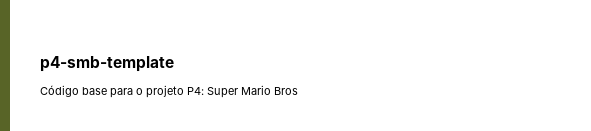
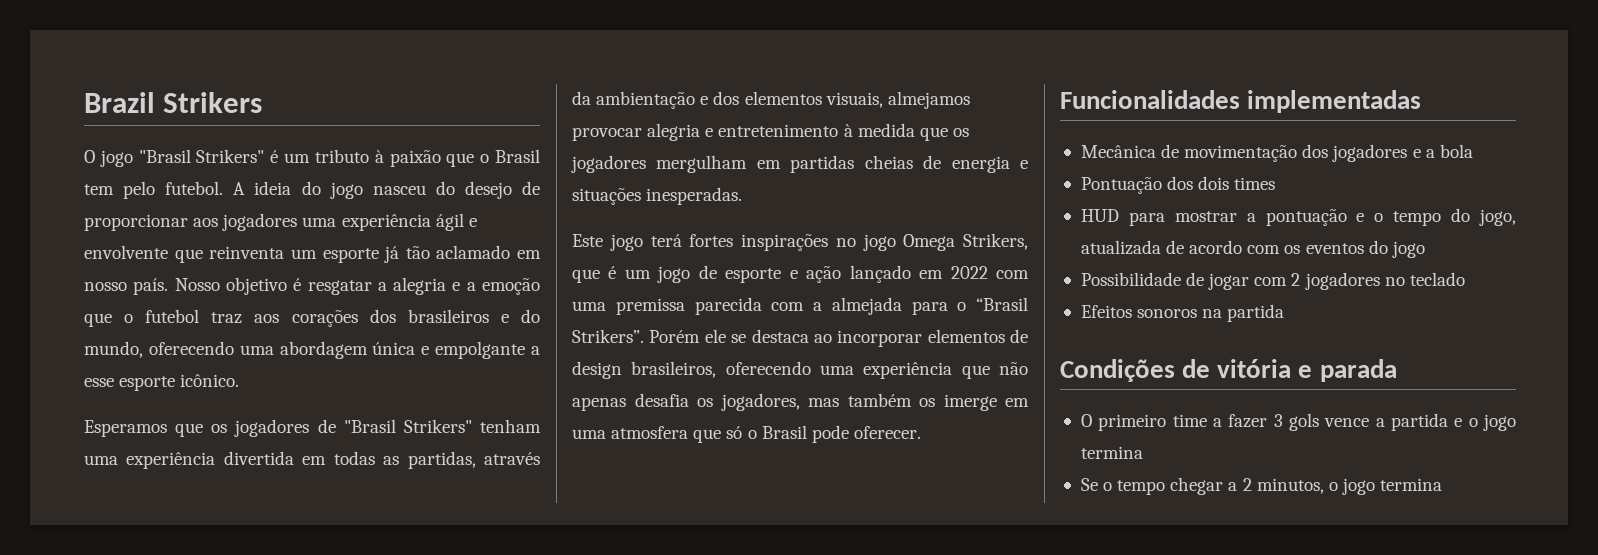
[40,56,174,72] [40,85,298,98] p4-smb-template // Código base para o projeto P4: Super Mario Bros -> [84,92,263,113] [84,149,540,167] [84,181,540,199] [84,213,477,231] [84,245,541,263] [84,277,540,295] [84,309,540,327] [84,341,541,359] [84,374,240,391] [84,419,541,437] [84,451,541,469] [572,91,970,109] [572,123,969,141] [571,155,1028,173] [572,187,743,205] [572,233,1028,251] [572,265,1029,283] [572,297,1028,315] [572,329,1028,347] [572,361,1028,379] [572,393,1029,411] [572,425,921,443] [1060,90,1422,113] [1080,144,1473,162] [1080,176,1276,194] [1080,208,1516,226] [1080,240,1425,258] [1080,272,1465,290] [1080,304,1285,322] [1060,359,1397,382] [1080,413,1517,431] [1080,446,1143,459] [1080,477,1443,495] Brazil Strikers // O jogo "Brasil Strikers" é um tributo à paixão que o Brasil tem pelo futebol. A ideia do jogo nasceu do desejo de proporcionar aos jogadores uma experiência ágil e envolvente que reinventa um esporte já tão aclamado em nosso país. Nosso objetivo é resgatar a alegria e a emoção que o futebol traz aos corações dos brasileiros e do mundo, oferecendo uma abordagem única e empolgante a esse esporte icônico. // Esperamos que os jogadores de "Brasil Strikers" tenham uma experiência divertida em todas as partidas, através da ambientação e dos elementos visuais, almejamos provocar alegria e entretenimento à medida que os jogadores mergulham em partidas cheias de energia e situações inesperadas. // Este jogo terá fortes inspirações no jogo Omega Strikers, que é um jogo de esporte e ação lançado em 2022 com uma premissa parecida com a almejada para o “Brasil Strikers”. Porém ele se destaca ao incorporar elementos de design brasileiros, oferecendo uma experiência que não apenas desafia os jogadores, mas também os imerge em uma atmosfera que só o Brasil pode oferecer. // Funcionalidades implementadas // Mecânica de movimentação dos jogadores e a bola // Pontuação dos dois times // HUD para mostrar a pontuação e o tempo do jogo, atualizada de acordo com os eventos do jogo // Possibilidade de jogar com 2 jogadores no teclado // Efeitos sonoros na partida // Condições de vitória e parada // O primeiro time a fazer 3 gols vence a partida e o jogo termina // Se o tempo chegar a 2 minutos, o jogo termina

